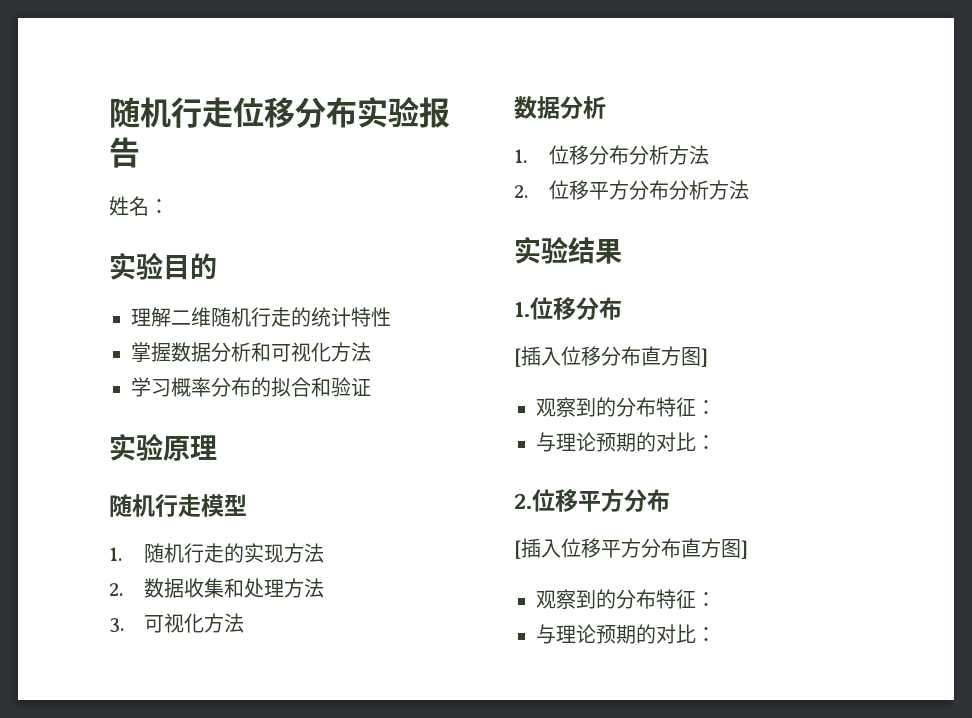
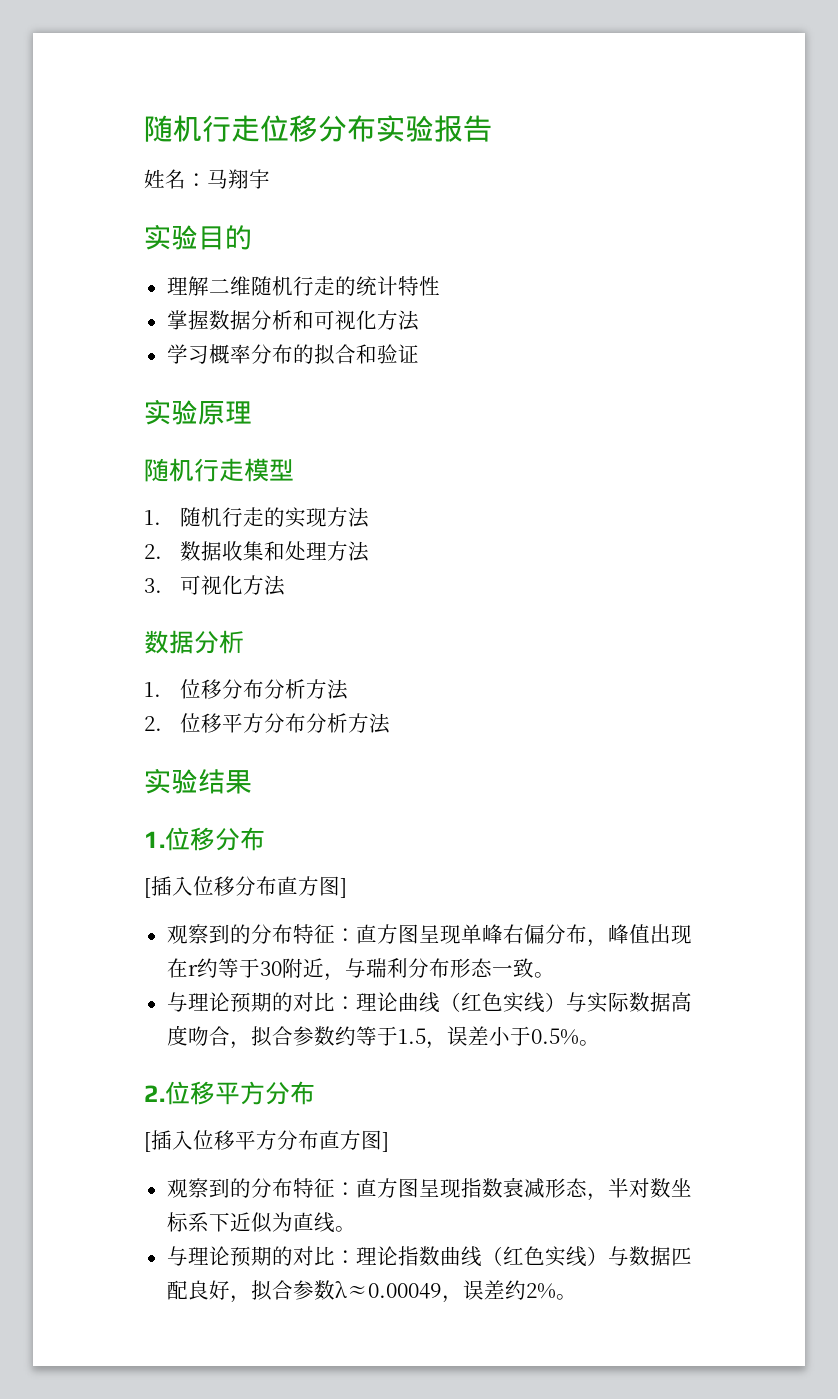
(169, 206) none -> [207,169,270,189] 马翔宇
[536,432,716,452] // 与理论预期的对比： -> [355,924,692,947] [166,958,555,981] [166,992,692,1013] [166,1025,600,1049] 直方图呈现单峰右偏分布，峰值出现在r约等于30附近，与瑞利分布形态一致。 // 与理论预期的对比：理论曲线（红色实线）与实际数据高度吻合，拟合参数约等于1.5，误差小于0.5%。
[536,624,716,644] // 与理论预期的对比： -> [355,1177,692,1201] [166,1212,356,1233] [166,1246,692,1267] [166,1280,577,1303] 直方图呈现指数衰减形态，半对数坐标系下近似为直线。 // 与理论预期的对比：理论指数曲线（红色实线）与数据匹配良好，拟合参数λ≈0.00049，误差约2%。

